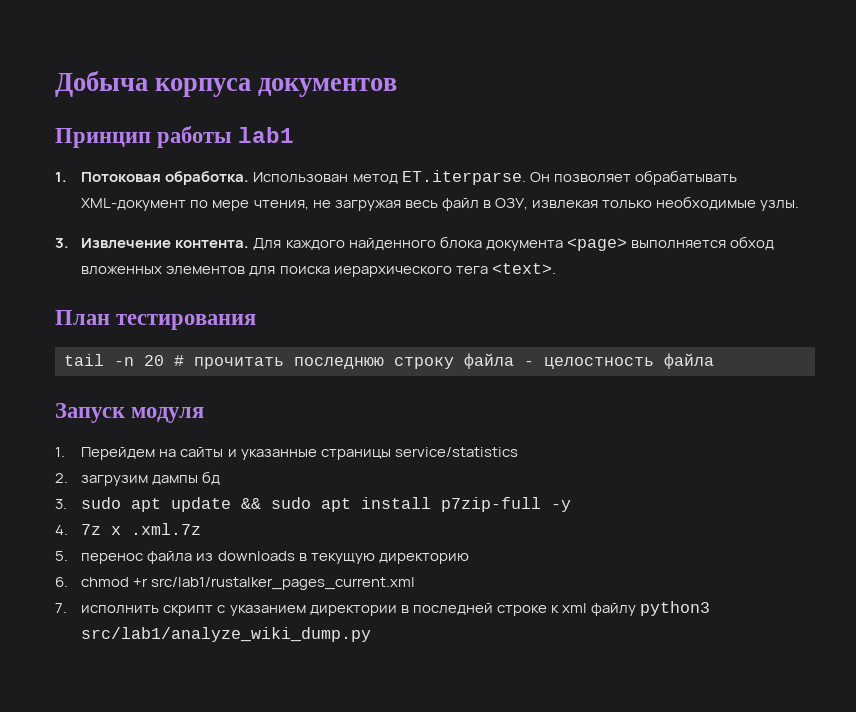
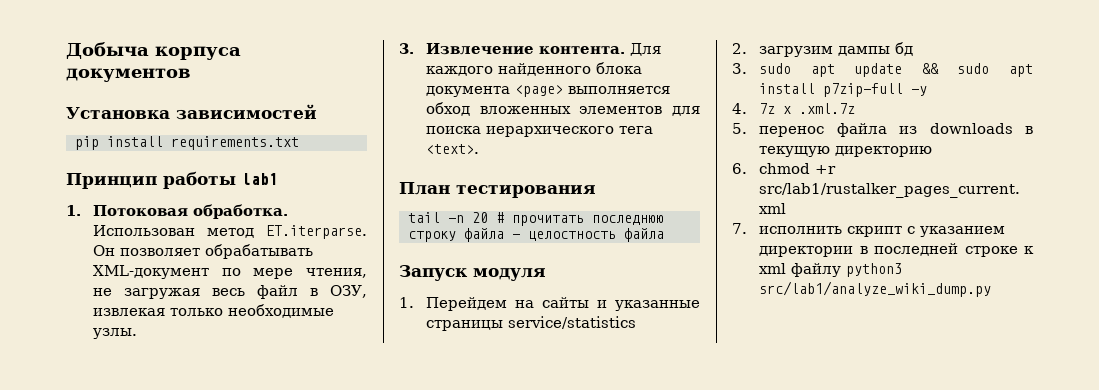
(398, 87) none -> [66,104,317,120] [75,136,299,150] // Установка зависимостей // pip install requirements.txt

